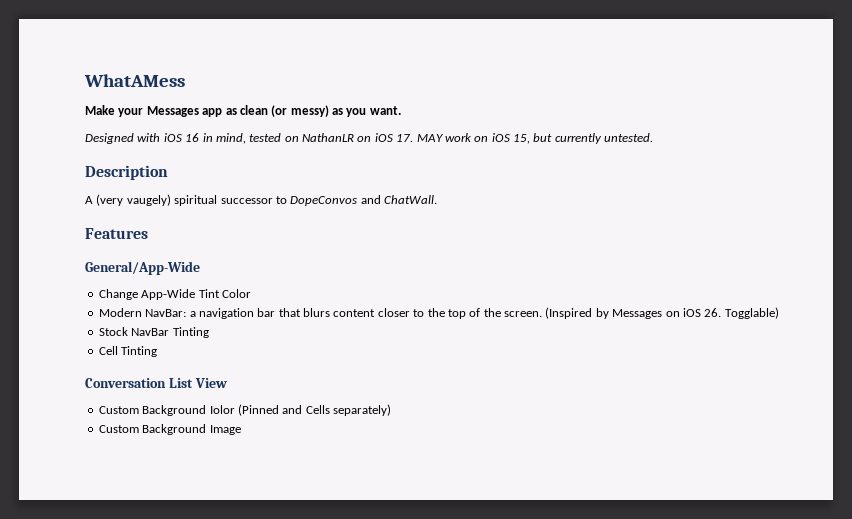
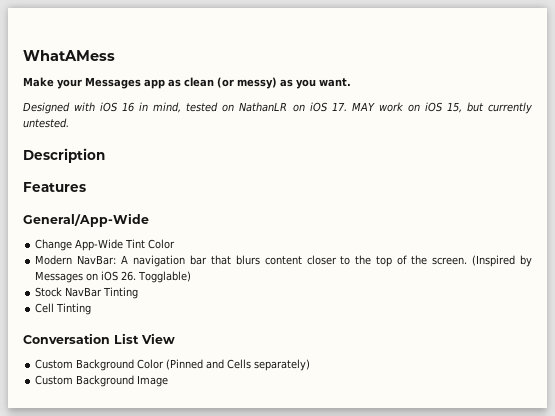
[85,194,437,206] // A (very vaugely) spiritual successor to DopeConvos and ChatWall. -> (105, 155) none
[189,311,196,317] a -> [120,255,128,264] A
[209,405,235,414] Iolor -> [137,359,165,369] Color

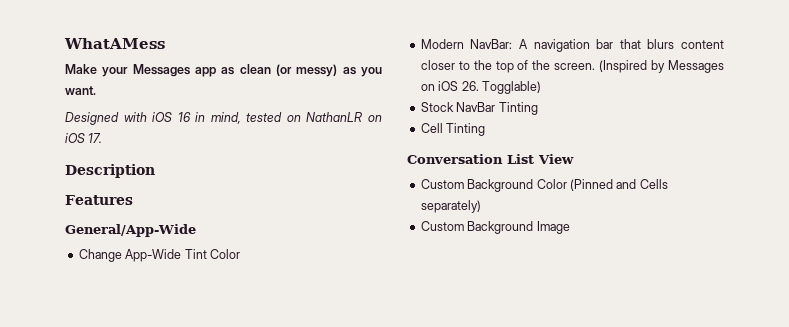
[351,102,532,114] [23,118,69,128] MAY work on iOS 15, but currently untested. -> (103, 138) none

